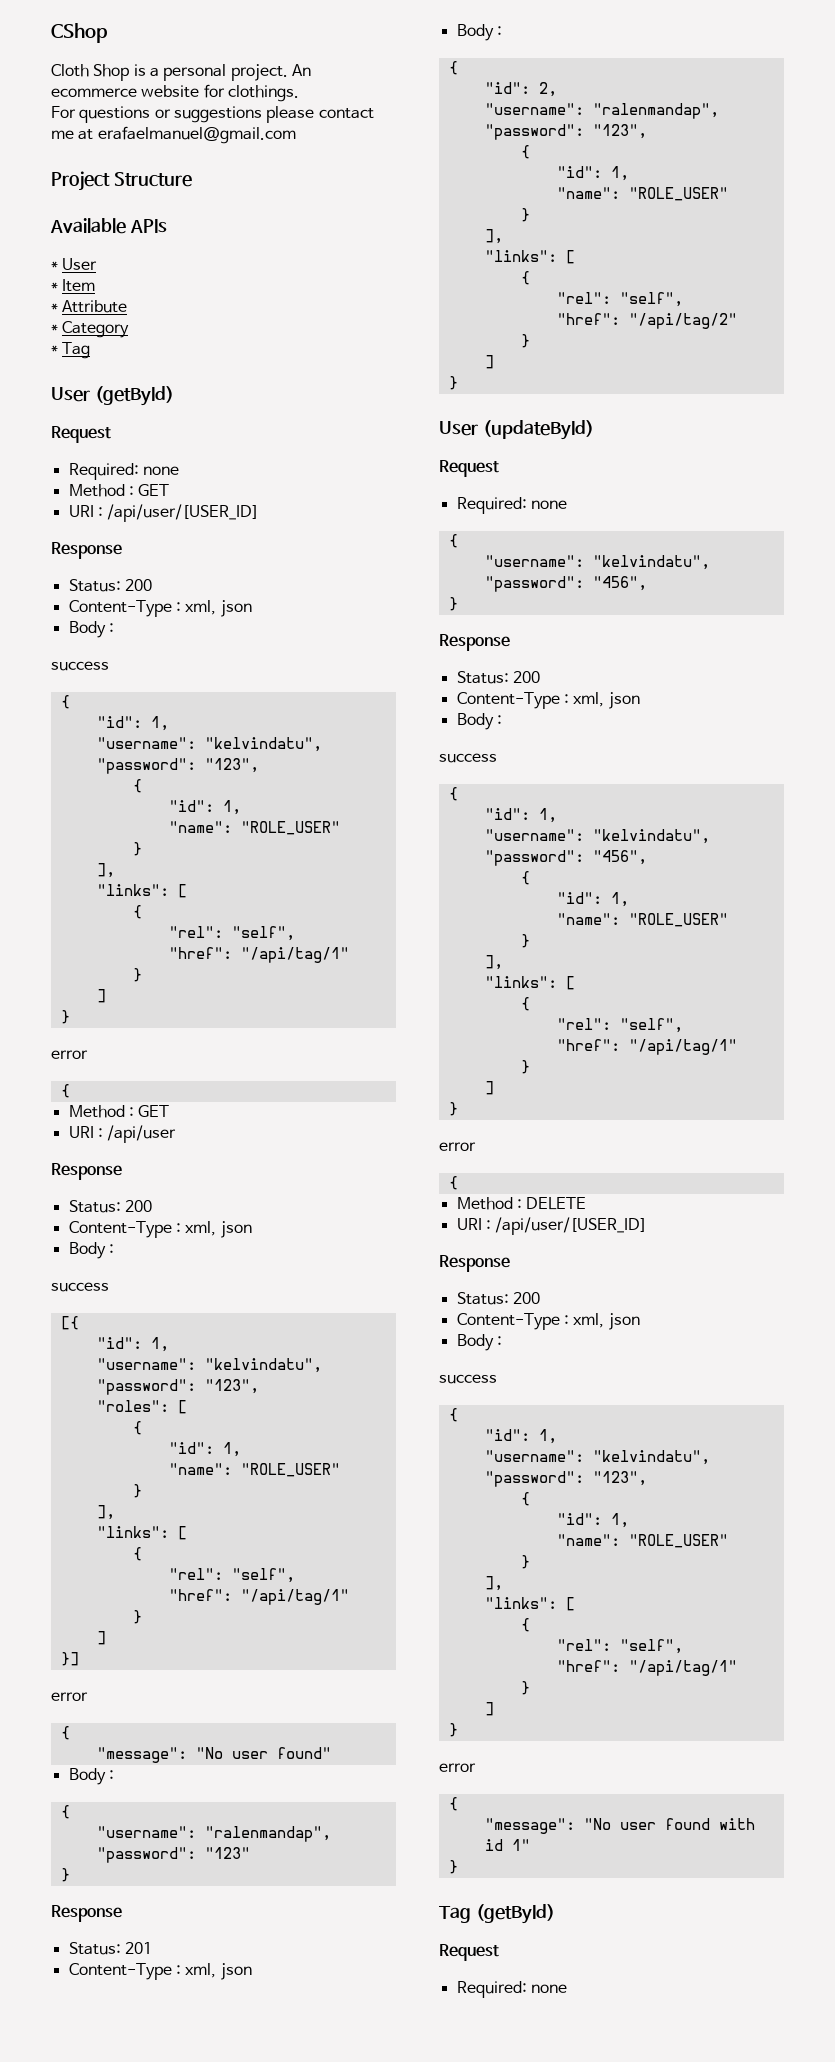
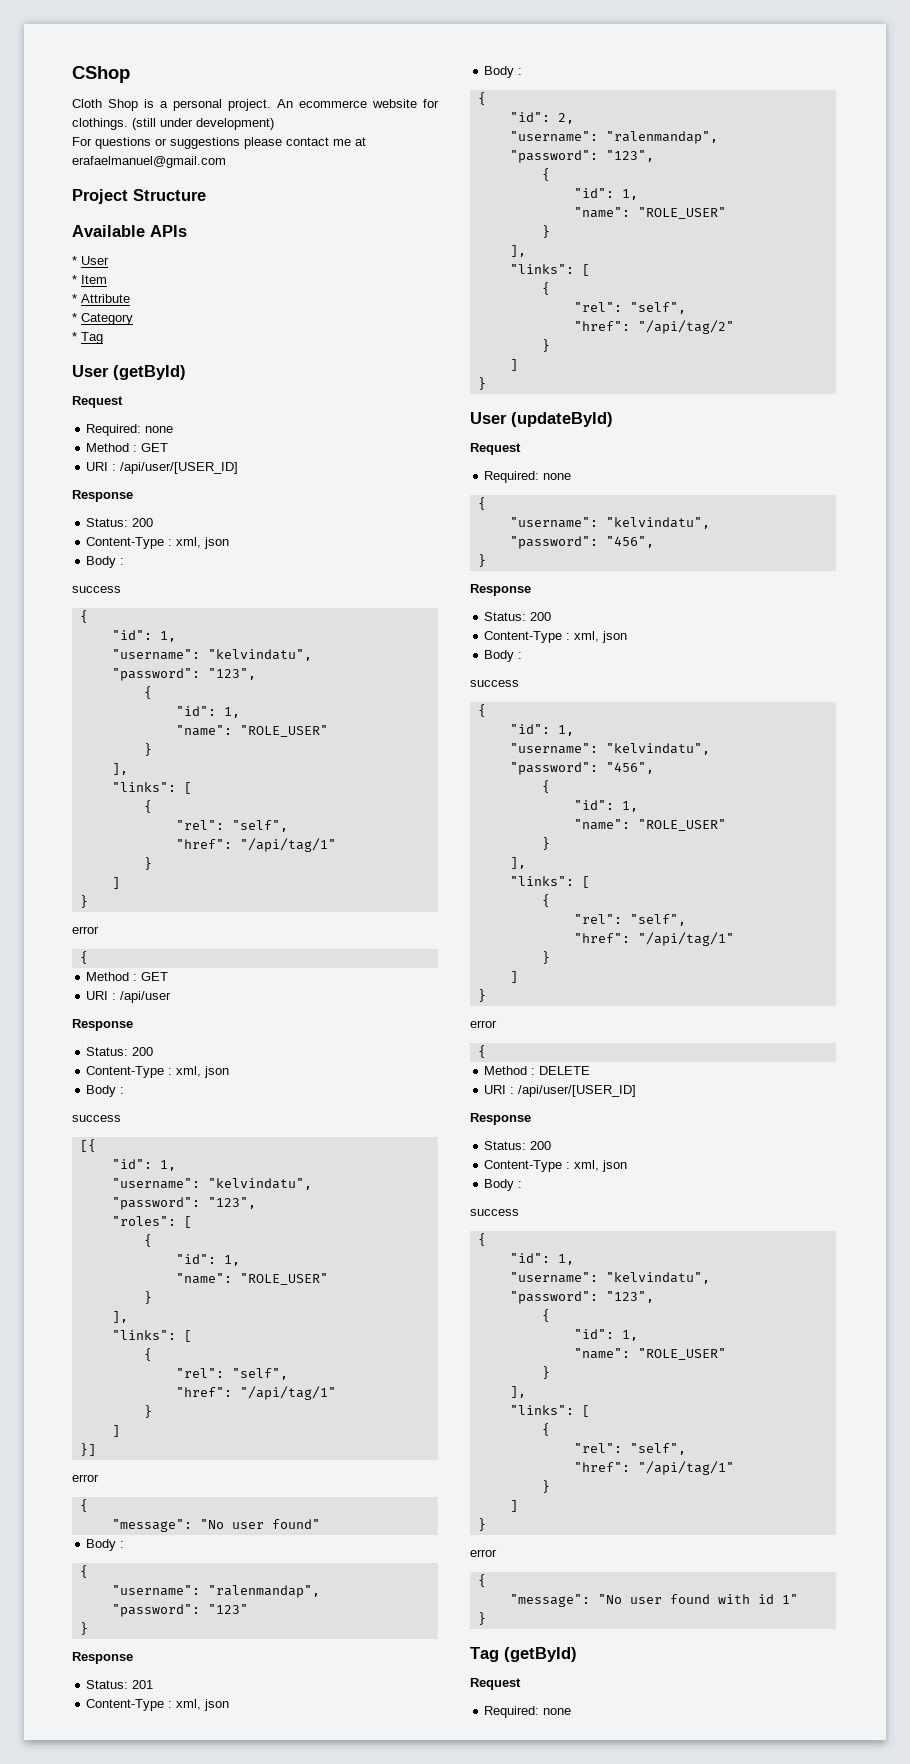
(299, 93) none -> [132,118,274,130] (still under development)

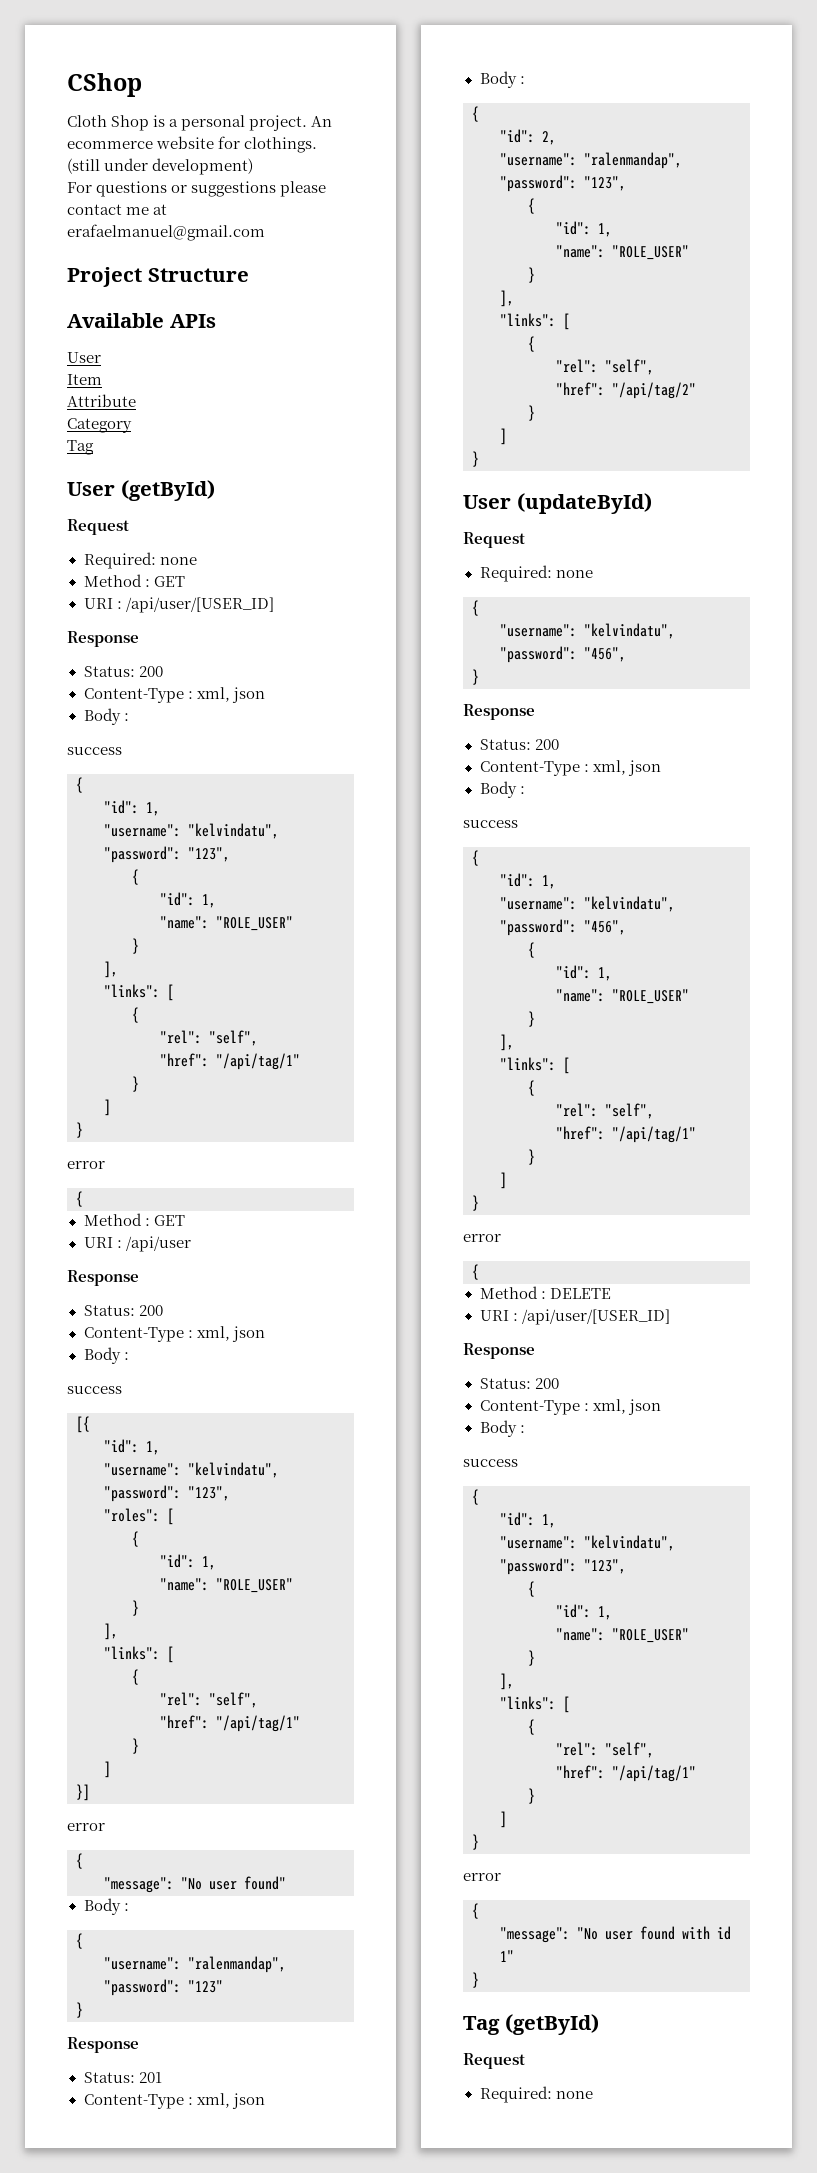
[72,256,77,265] * -> (216, 321) none
[72,275,77,284] * -> (101, 357) none
[72,294,77,303] * -> (102, 379) none
[72,313,77,322] * -> (136, 400) none
[72,332,77,341] * -> (132, 425) none

